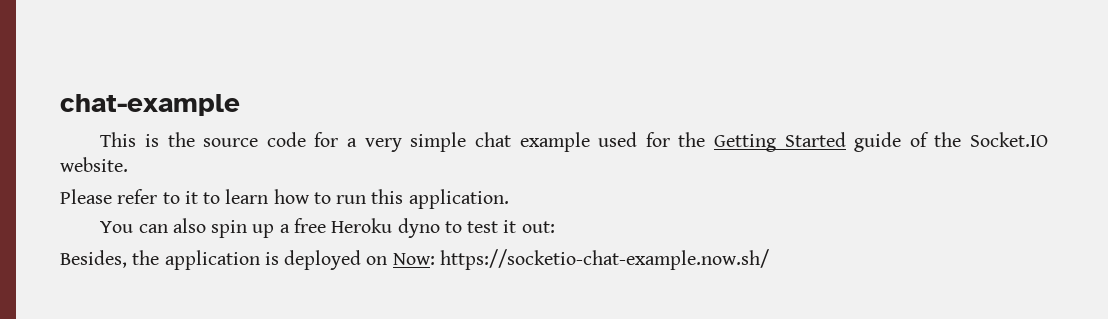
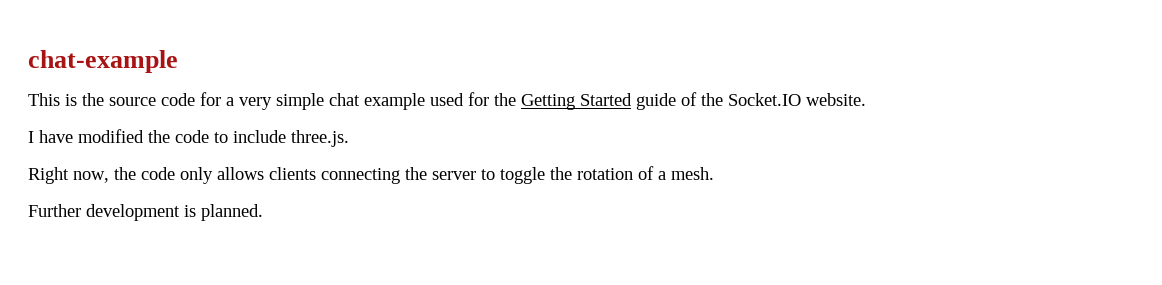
[60,189,509,209] [100,218,555,238] [60,249,769,270] Please refer to it to learn how to run this application. // You can also spin up a free Heroku dyno to test it out: // Besides, the application is deployed on Now: https://socketio-chat-example.now.sh/ -> [28,129,349,147] [28,166,714,184] [28,204,263,221] I have modified the code to include three.js. // Right now, the code only allows clients connecting the server to toggle the rotation of a mesh. // Further development is planned.

